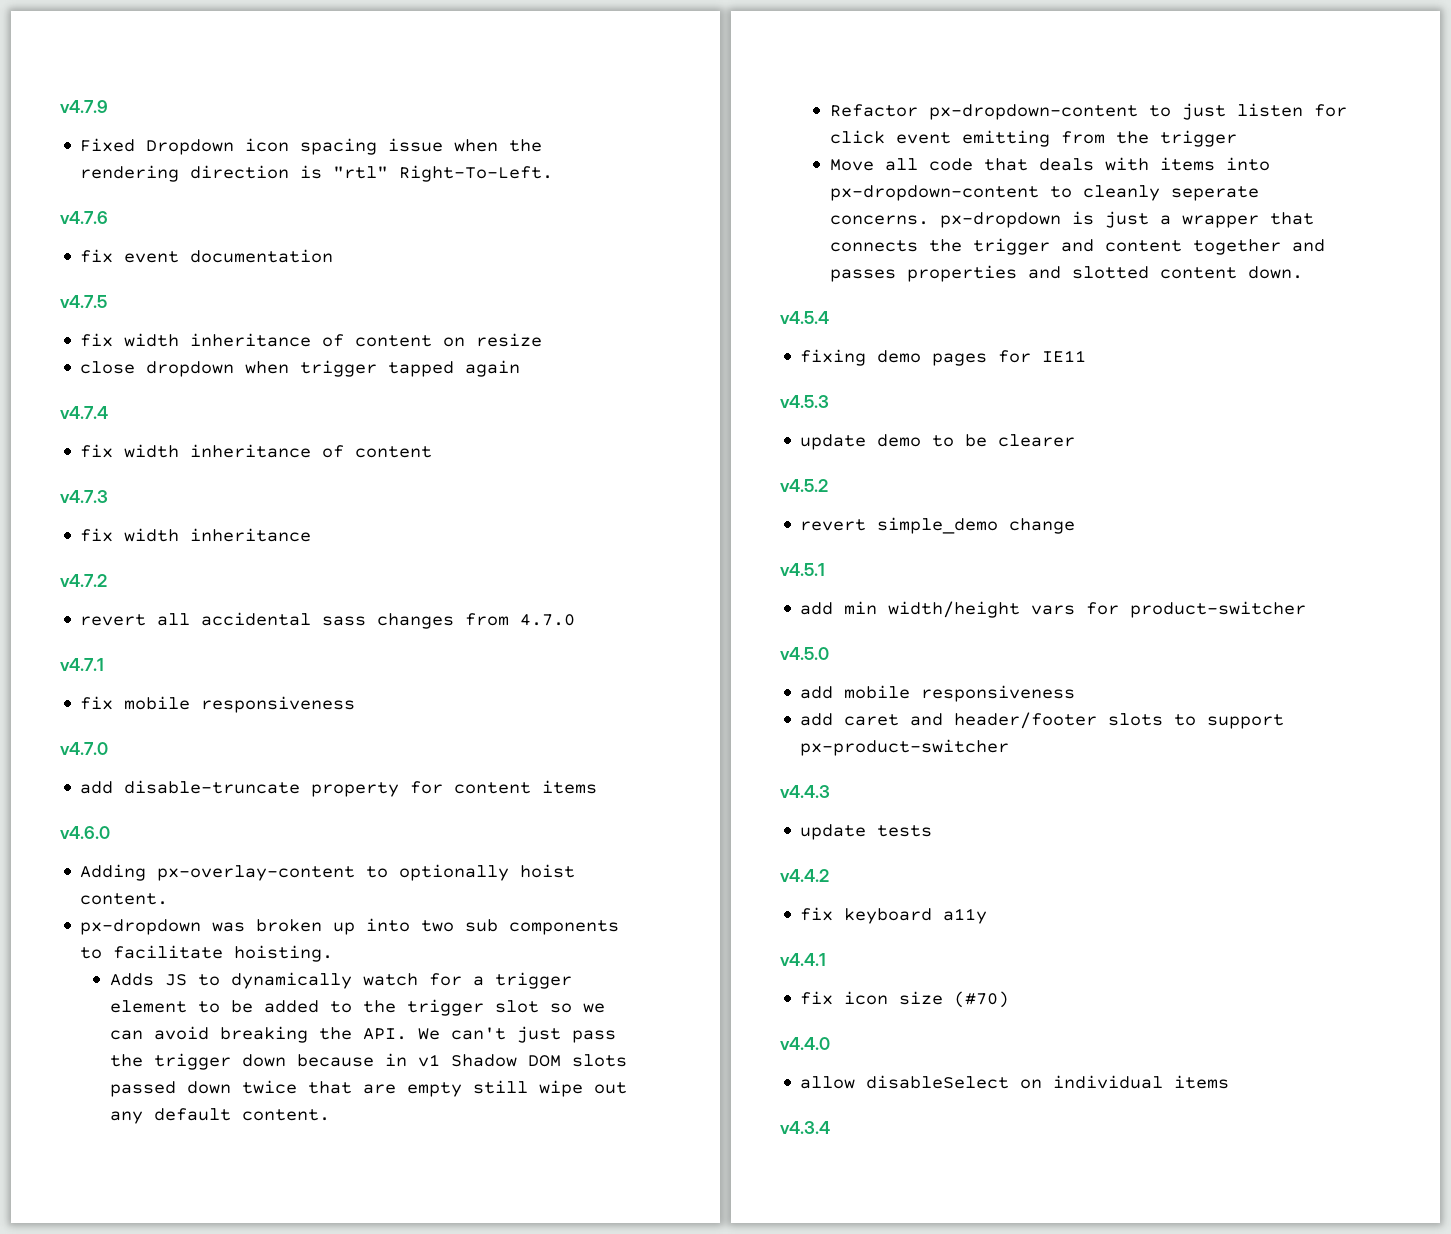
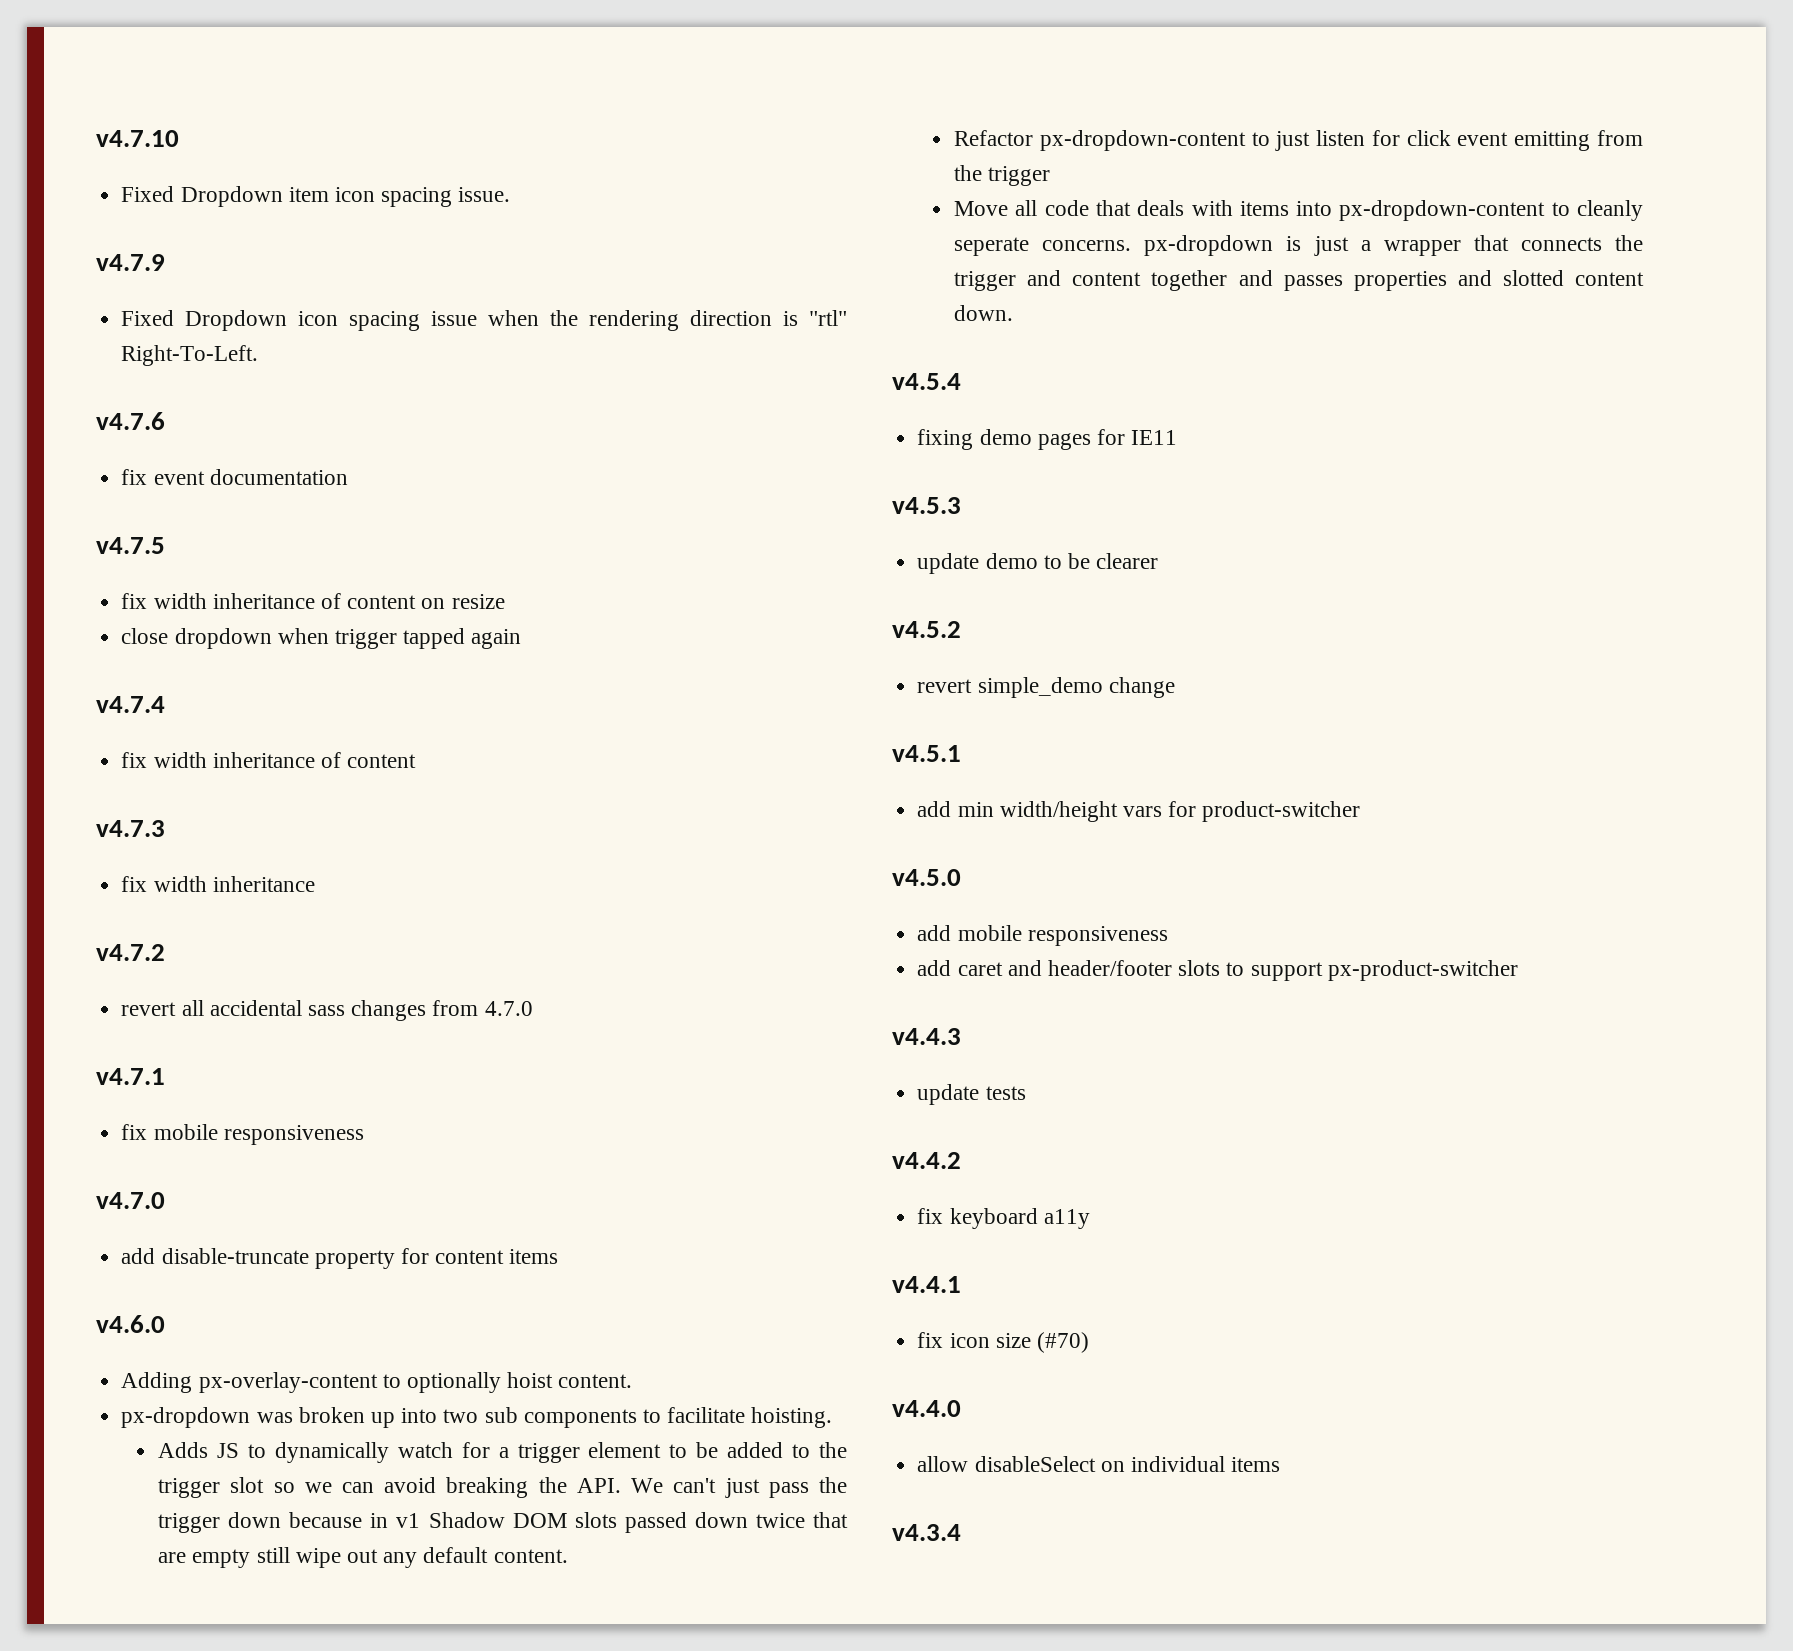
(60, 106) none -> [96,130,179,147] [121,186,511,207] v4.7.10 // Fixed Dropdown item icon spacing issue. //

